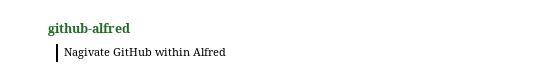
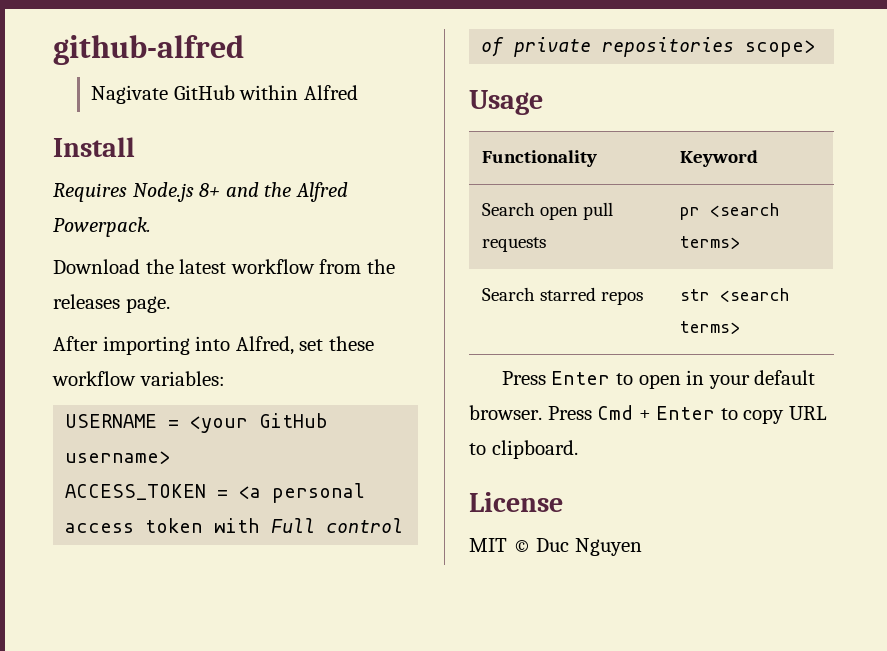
(226, 52) none -> [53,137,135,157] [53,182,348,202] [53,217,151,237] [53,259,395,274] [53,294,170,313] [53,336,374,355] [52,371,225,386] [65,413,329,433] [65,451,171,464] [65,483,366,503] [65,518,404,533] [481,37,816,57] [469,90,543,115] [482,150,598,167] [680,150,759,167] [482,202,614,220] [482,237,547,252] [680,203,781,220] [680,236,741,249] [482,287,644,305] [680,288,791,302] [680,321,741,334] [501,370,816,389] [469,405,827,424] [469,440,578,459] [469,492,563,512] [469,538,642,556] // Install // Requires Node.js 8+ and the Alfred Powerpack. // Download the latest workflow from the releases page. // After importing into Alfred, set these workflow variables: // USERNAME = <your GitHub username> // ACCESS_TOKEN = <a personal access token with Full control of private repositories scope> // Usage // Functionality | Keyword // Search open pull requests | pr <search terms> // Search starred repos | str <search terms> // Press Enter to open in your default browser. Press Cmd + Enter to copy URL to clipboard. // License // MIT © Duc Nguyen

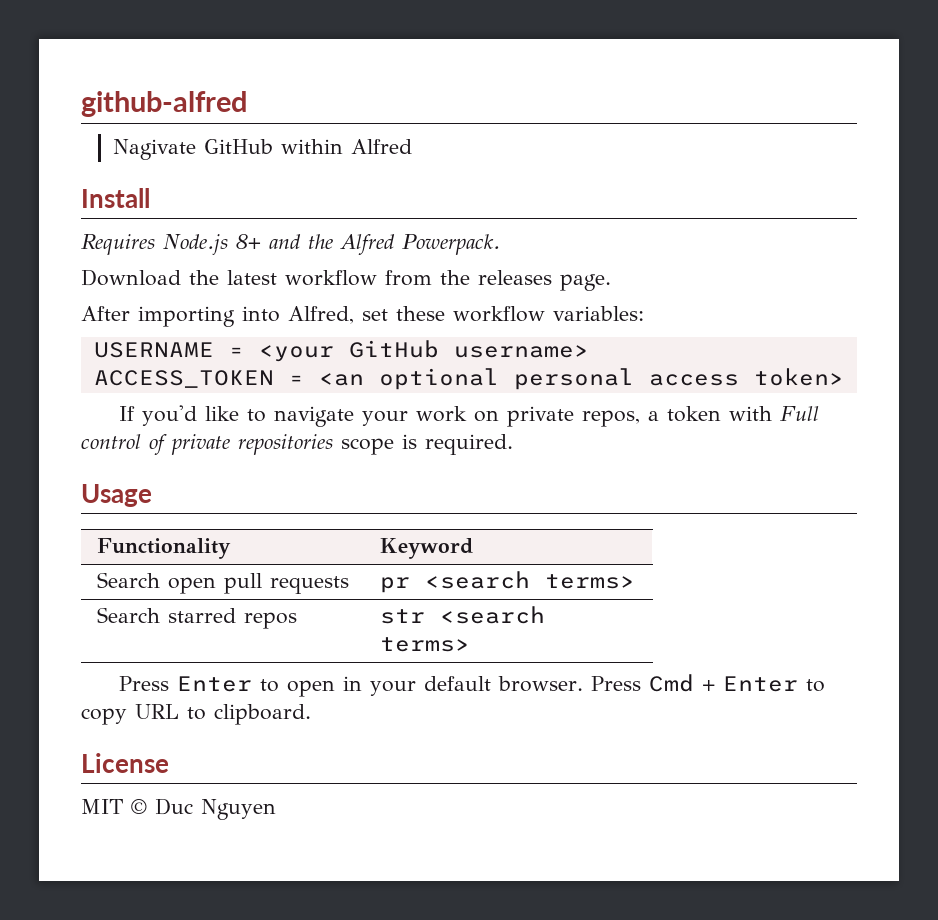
[239,483,366,503] [65,523,135,533] <a personal access -> [318,368,844,390] [118,405,659,427] <an optional personal access token> // If you'd like to navigate your work on private repos, a
[745,40,816,57] scope> -> [341,434,513,455] scope is required.

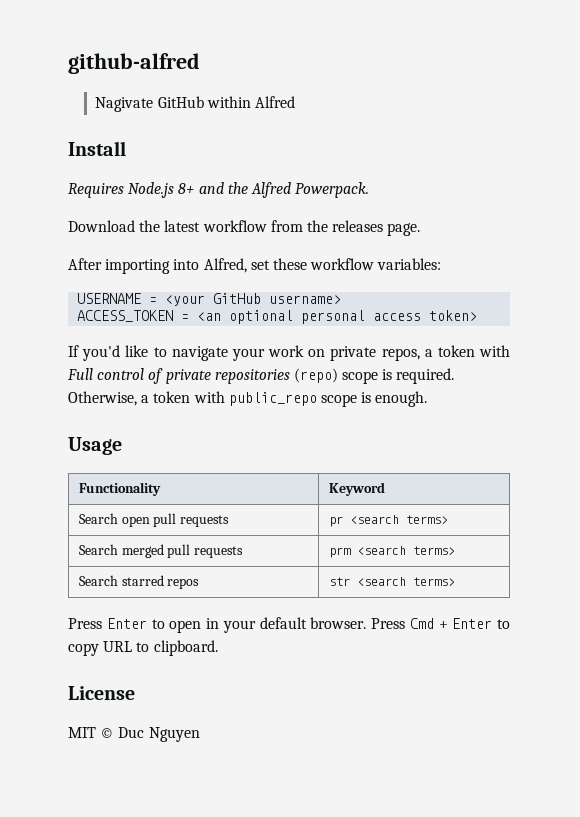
(333, 444) none -> [293,368,338,383] (repo)
(513, 444) none -> [68,391,428,407] Otherwise, a token with public_repo scope is enough.
(635, 581) none -> [78,544,244,558] [328,546,455,558] // Search merged pull requests | prm <search terms>

